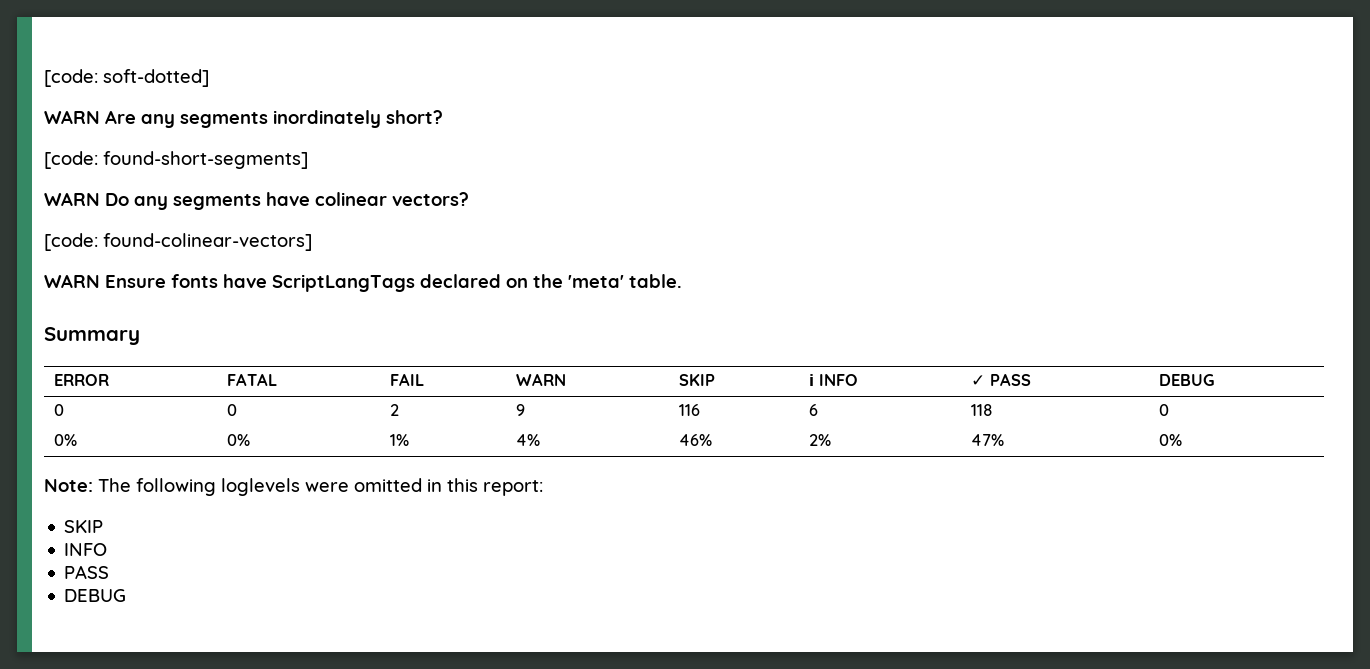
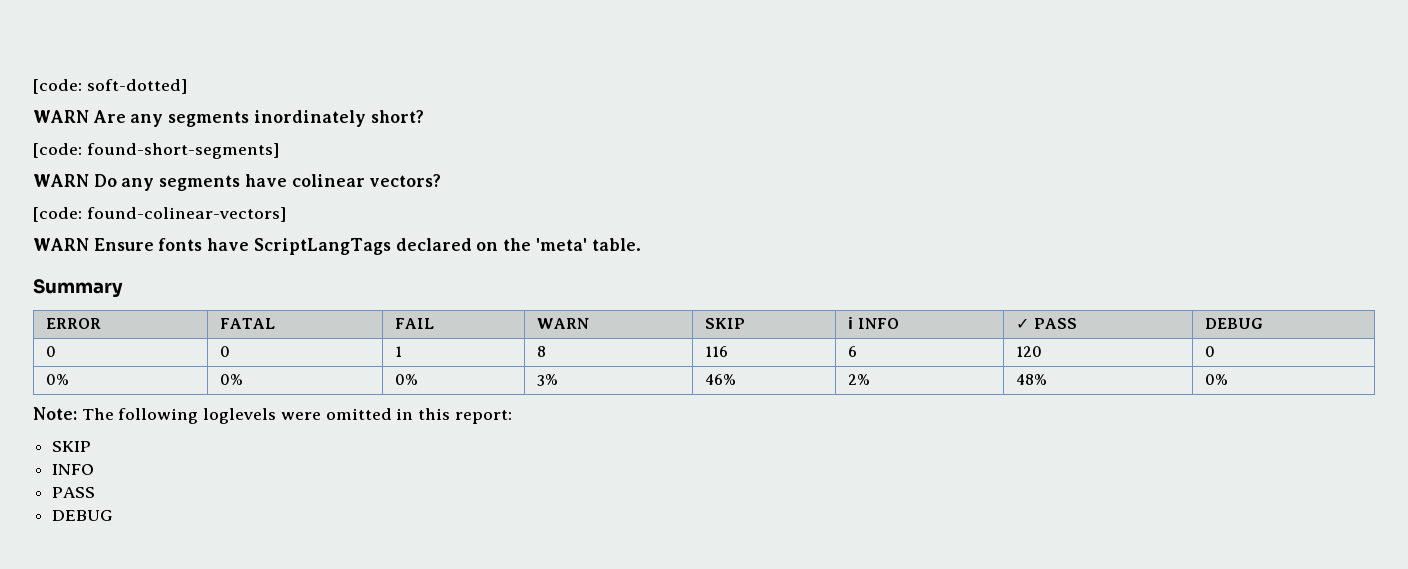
[390,404,400,416] [516,404,526,416] 2 | 9 -> [395,346,403,357] [537,346,547,357] 1 | 8
[971,404,994,416] 118 -> [1016,346,1043,357] 120
[390,434,410,446] [516,434,541,446] 1% | 4% -> [395,374,419,385] [537,374,559,386] 0% | 3%
[971,434,1005,446] 47% -> [1016,374,1048,385] 48%

